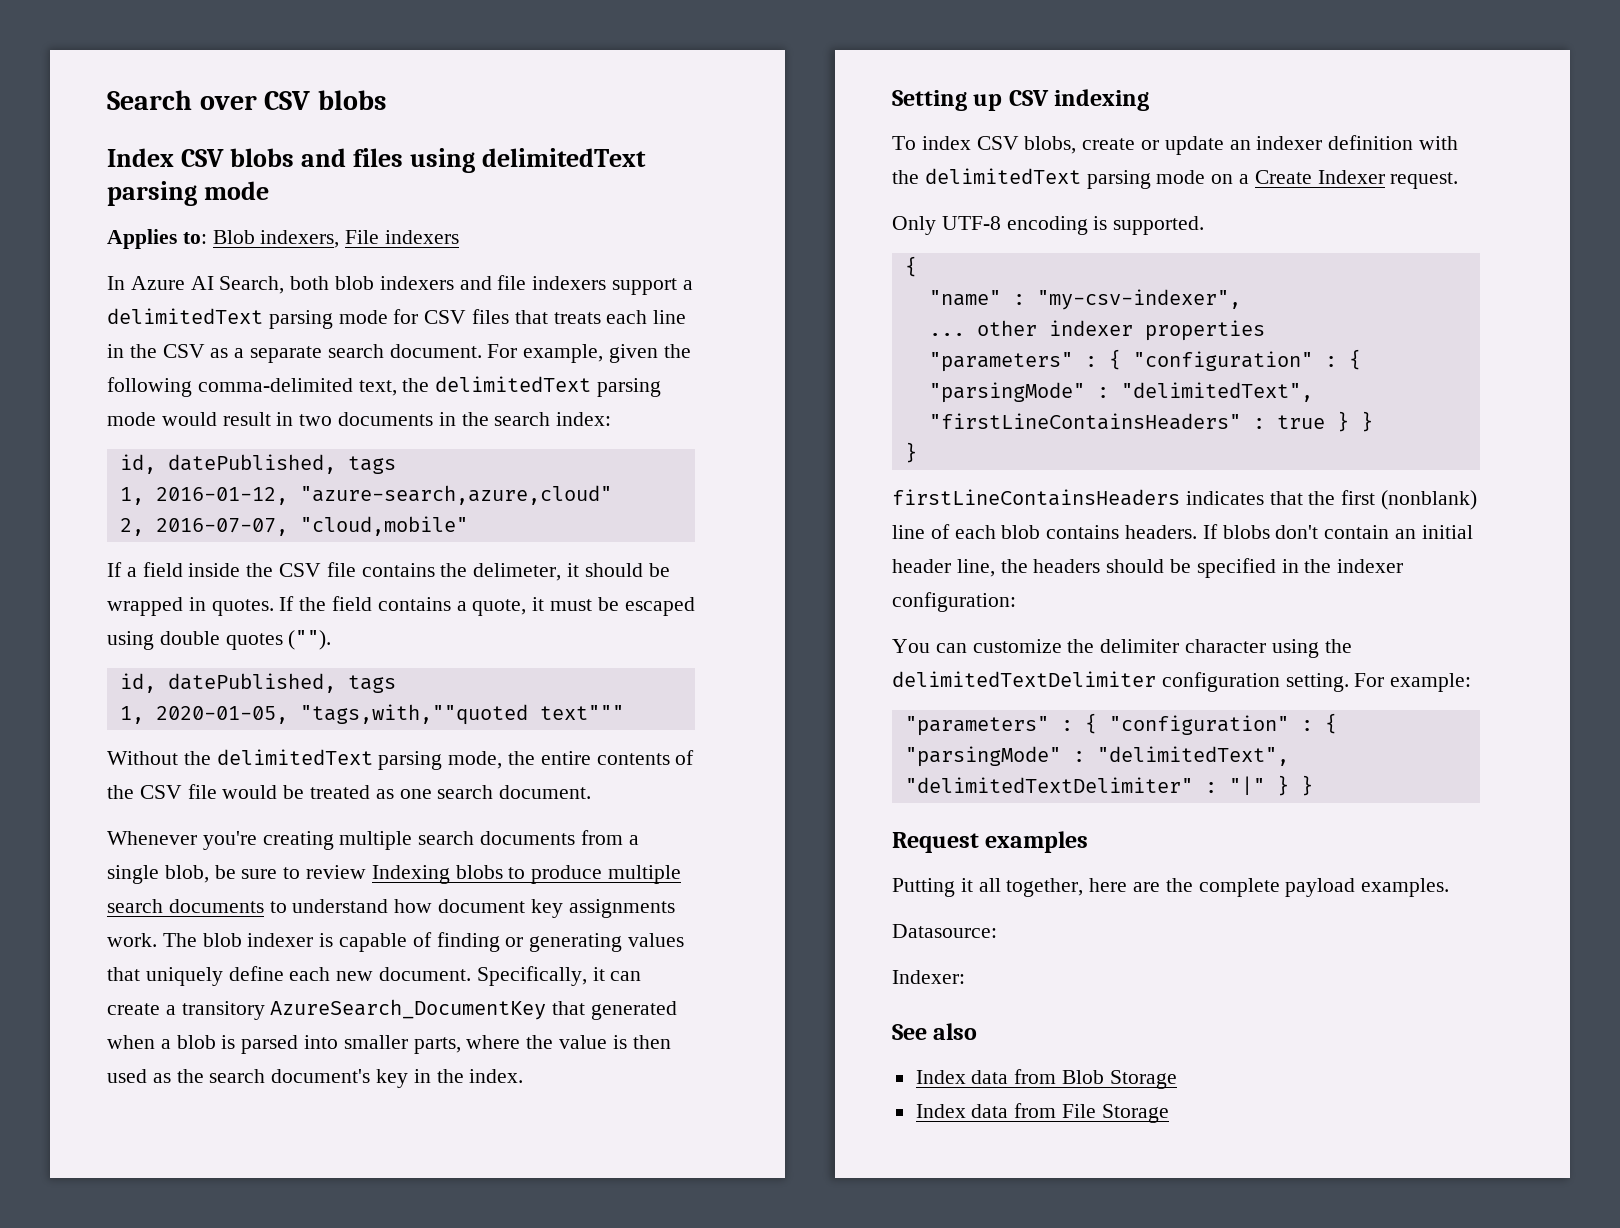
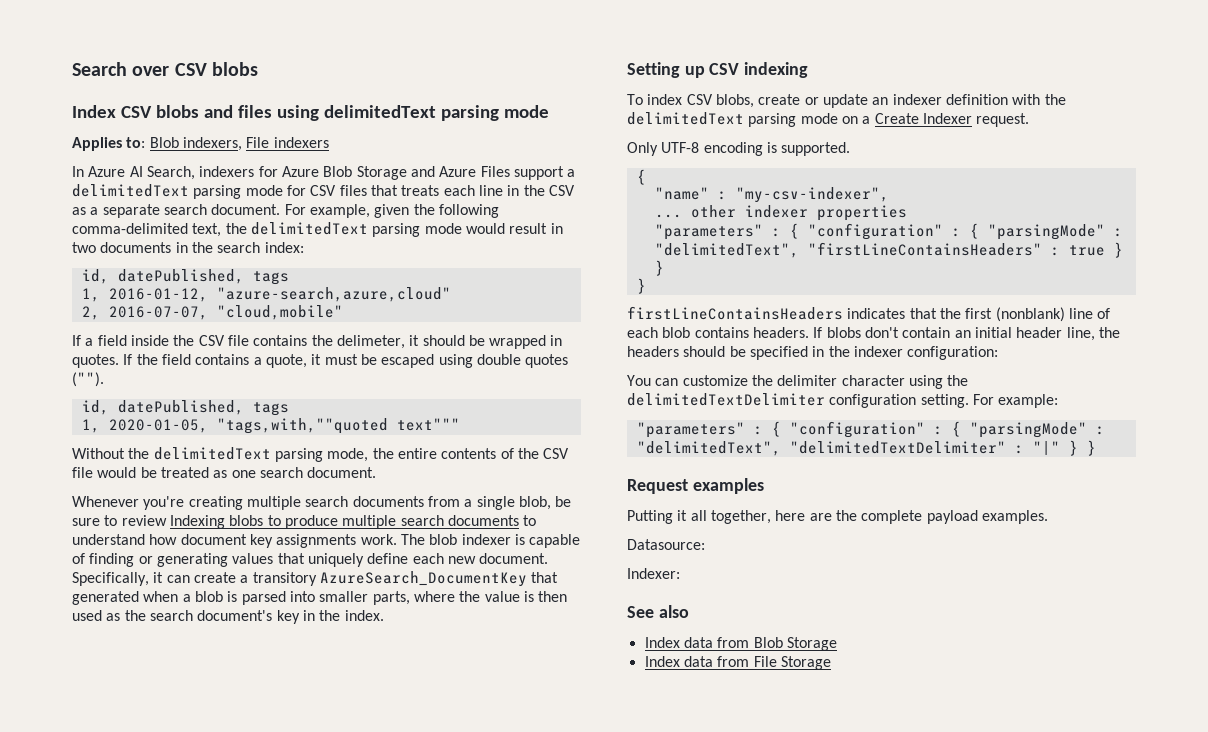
[290,275,607,290] both blob indexers and file indexers -> [199,166,510,180] indexers for Azure Blob Storage and Azure Files

